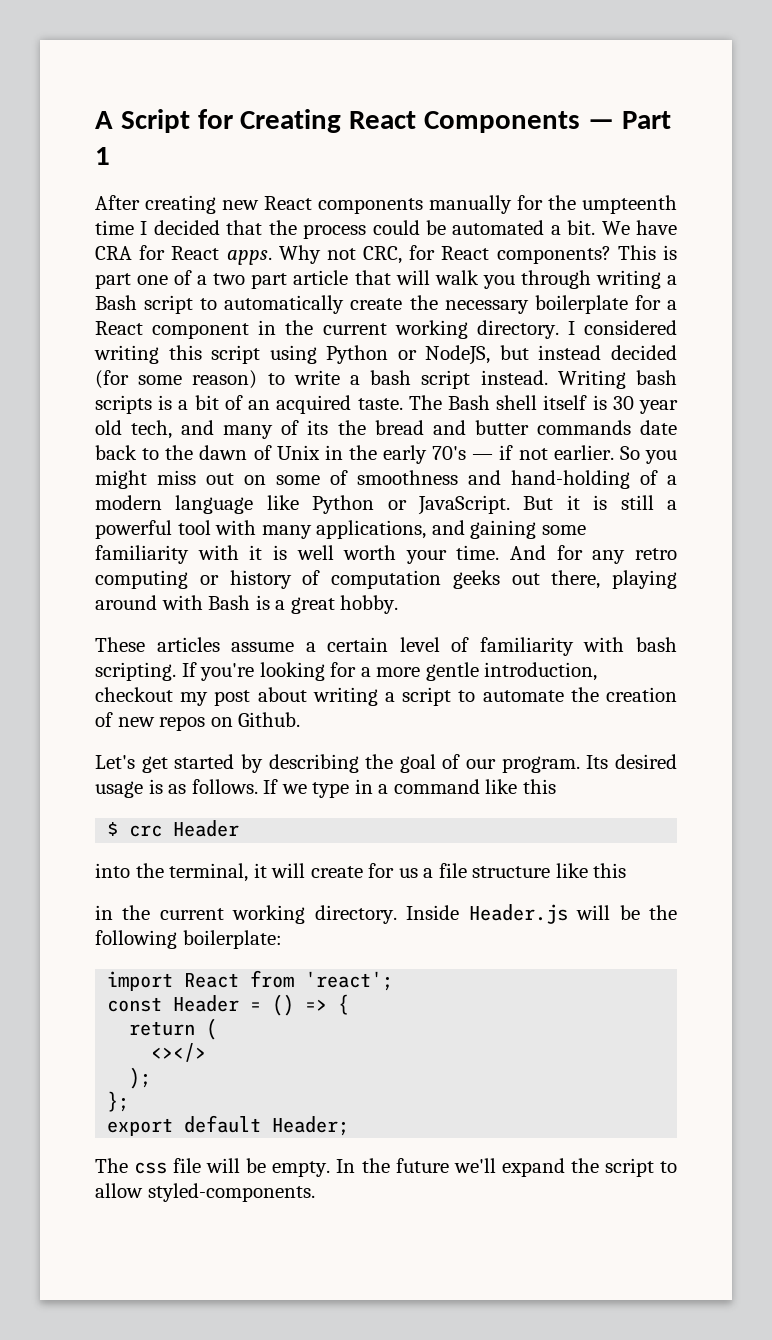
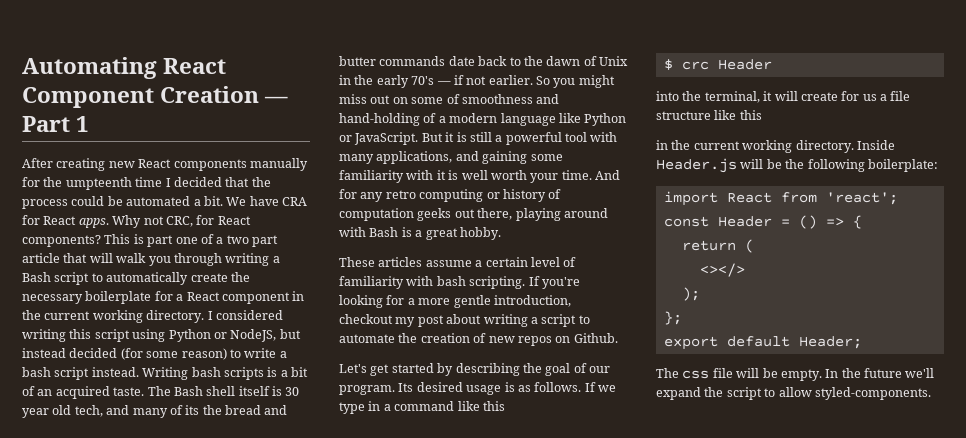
[95,109,581,133] A Script for Creating React Components -> [22,57,227,79] [22,86,260,108] Automating React Component Creation

